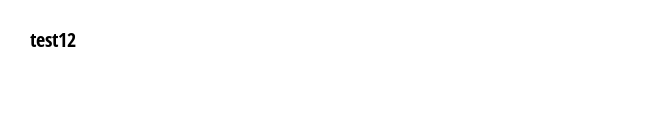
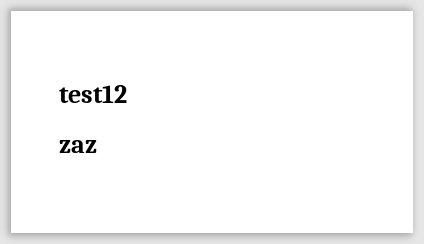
(76, 40) none -> [59,140,97,153] // zaz

